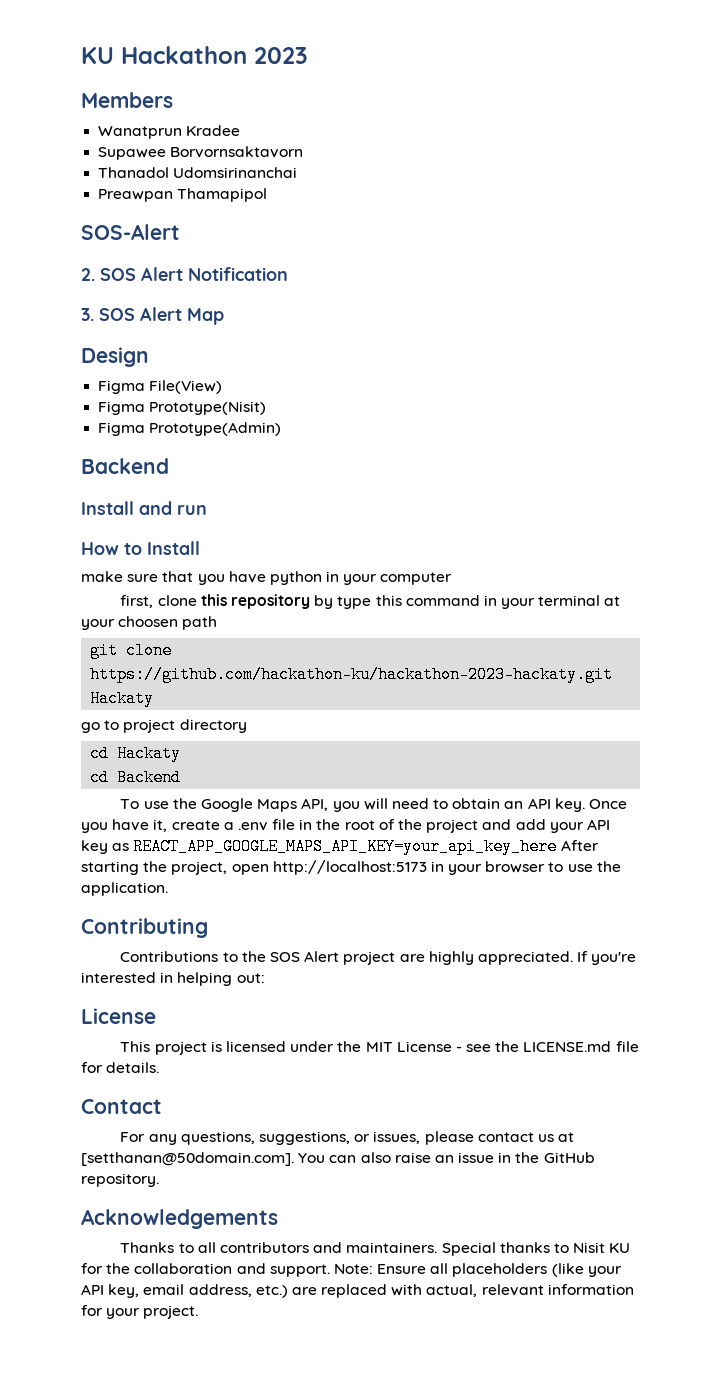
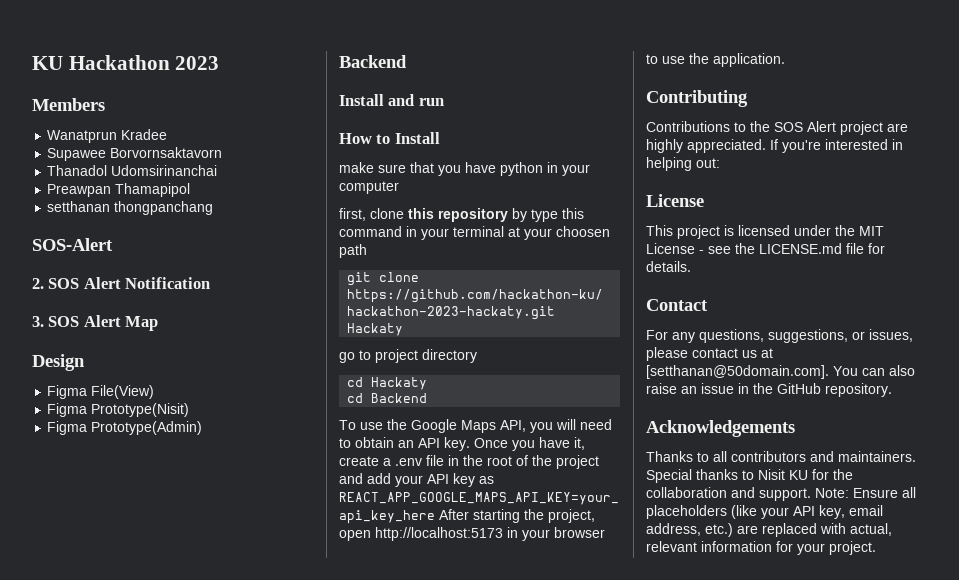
(268, 195) none -> [47,201,214,215] // setthanan thongpanchang

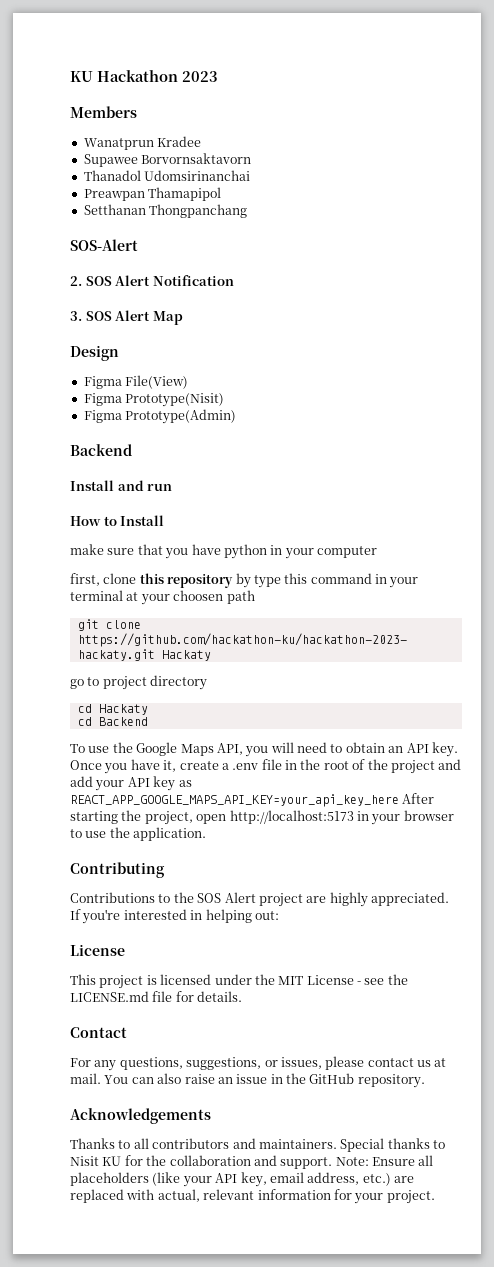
[47,201,214,215] setthanan thongpanchang -> [83,204,248,218] Setthanan Thongpanchang
[646,365,829,379] [setthanan@50domain.com]. -> [70,1073,101,1084] mail.

